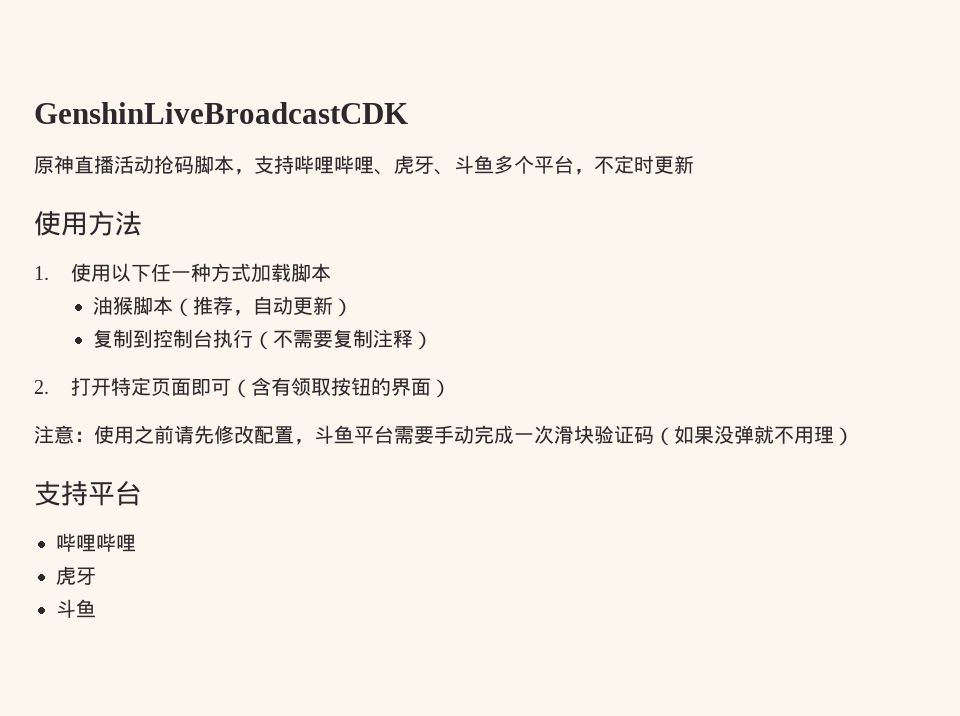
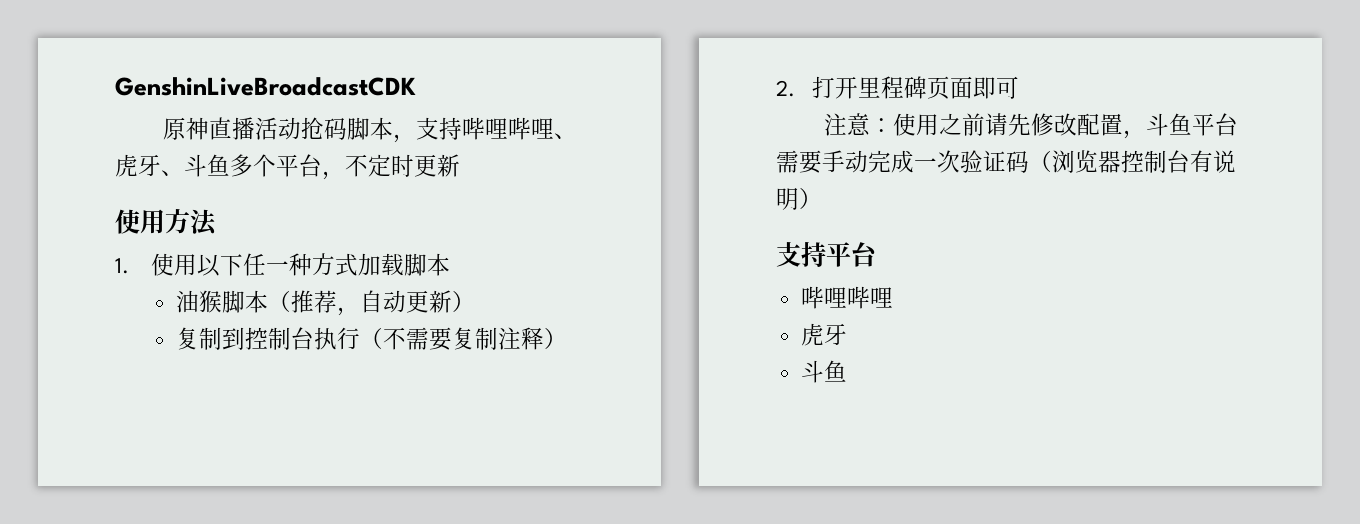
[111,377,152,396] 特定 -> [858,76,928,99] 里程碑
[231,377,452,398] （含有领取按钮的界面） -> (1020, 87) none
[554,425,594,444] 滑块 -> (960, 161) none
[674,425,834,444] 如果没弹就不用理 -> [1052,150,1236,173] [776,188,799,210] 浏览器控制台有说明

